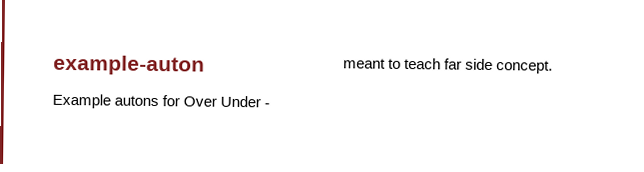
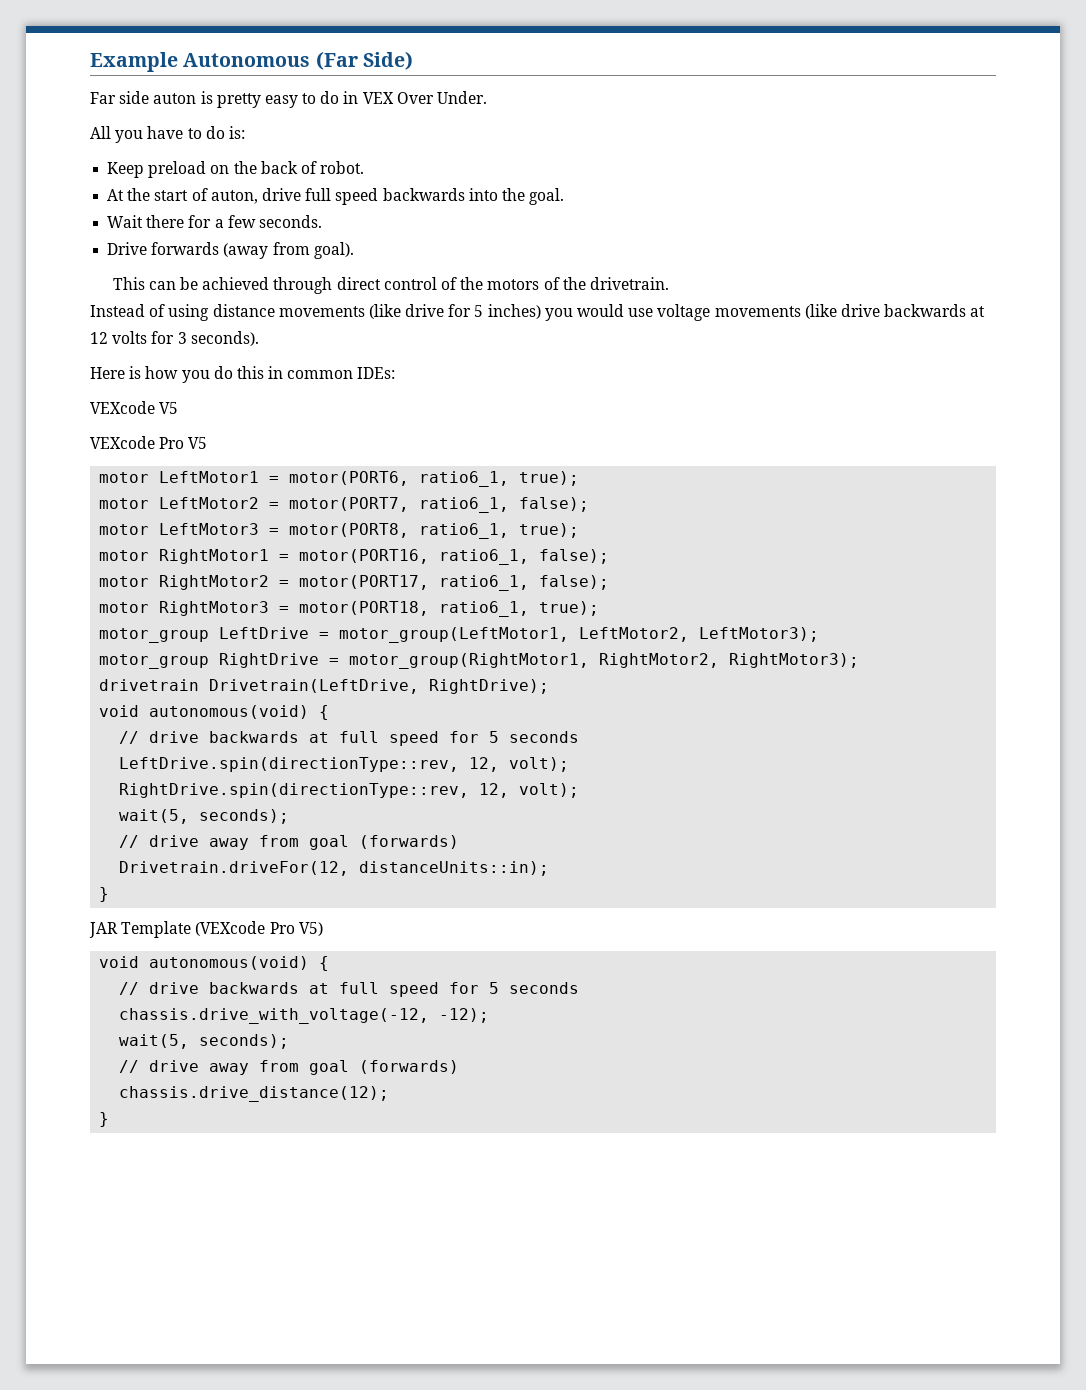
[53,54,205,76] [52,93,271,109] [343,57,554,74] example-auton // Example autons for Over Under - meant to teach far side concept. -> [90,51,413,72] [90,91,488,108] [90,126,245,143] [107,161,365,178] [107,188,565,205] [107,215,322,228] [107,242,354,259] [112,277,669,294] [90,304,986,321] [90,331,259,346] [90,366,396,383] [90,401,179,414] [90,436,208,449] [99,471,580,487] [99,497,590,513] [99,523,580,539] [99,549,610,565] [99,575,610,591] [99,601,600,617] [99,627,820,643] [99,653,860,669] [99,679,550,694] [99,705,330,720] [119,731,580,746] [119,757,570,772] [119,783,580,798] [119,809,290,824] [119,835,460,850] [119,861,550,876] [99,887,110,902] [89,921,323,938] [99,956,330,971] [119,982,580,997] [119,1008,490,1024] [119,1034,290,1049] [119,1060,460,1075] [119,1086,390,1102] [99,1112,110,1127] Example Autonomous (Far Side) // Far side auton is pretty easy to do in VEX Over Under. // All you have to do is: // Keep preload on the back of robot. // At the start of auton, drive full speed backwards into the goal. // Wait there for a few seconds. // Drive forwards (away from goal). // This can be achieved through direct control of the motors of the drivetrain. // Instead of using distance movements (like drive for 5 inches) you would use voltage movements (like drive backwards at 12 volts for 3 seconds). // Here is how you do this in common IDEs: // VEXcode V5 // VEXcode Pro V5 // motor LeftMotor1 = motor(PORT6, ratio6_1, true); // motor LeftMotor2 = motor(PORT7, ratio6_1, false); // motor LeftMotor3 = motor(PORT8, ratio6_1, true); // motor RightMotor1 = motor(PORT16, ratio6_1, false); // motor RightMotor2 = motor(PORT17, ratio6_1, false); // motor RightMotor3 = motor(PORT18, ratio6_1, true); // motor_group LeftDrive = motor_group(LeftMotor1, LeftMotor2, LeftMotor3); // motor_group RightDrive = motor_group(RightMotor1, RightMotor2, RightMotor3); // drivetrain Drivetrain(LeftDrive, RightDrive); // void autonomous(void) { // // drive backwards at full speed for 5 seconds // LeftDrive.spin(directionType::rev, 12, volt); // RightDrive.spin(directionType::rev, 12, volt); // wait(5, seconds); // // drive away from goal (forwards) // Drivetrain.driveFor(12, distanceUnits::in); // } // JAR Template (VEXcode Pro V5) // void autonomous(void) { // // drive backwards at full speed for 5 seconds // chassis.drive_with_voltage(-12, -12); // wait(5, seconds); // // drive away from goal (forwards) // chassis.drive_distance(12); // }

